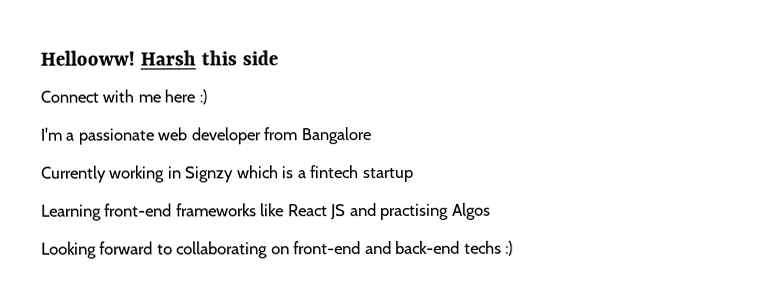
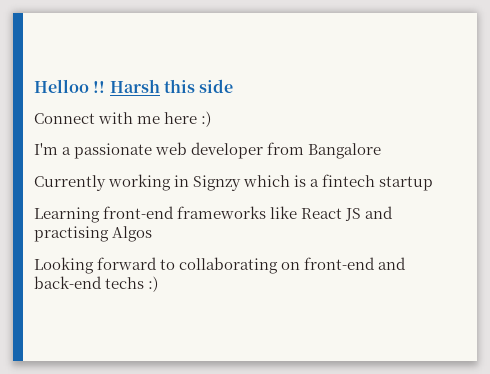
[40,50,135,66] Hellooww! -> [34,79,106,93] Helloo !!

